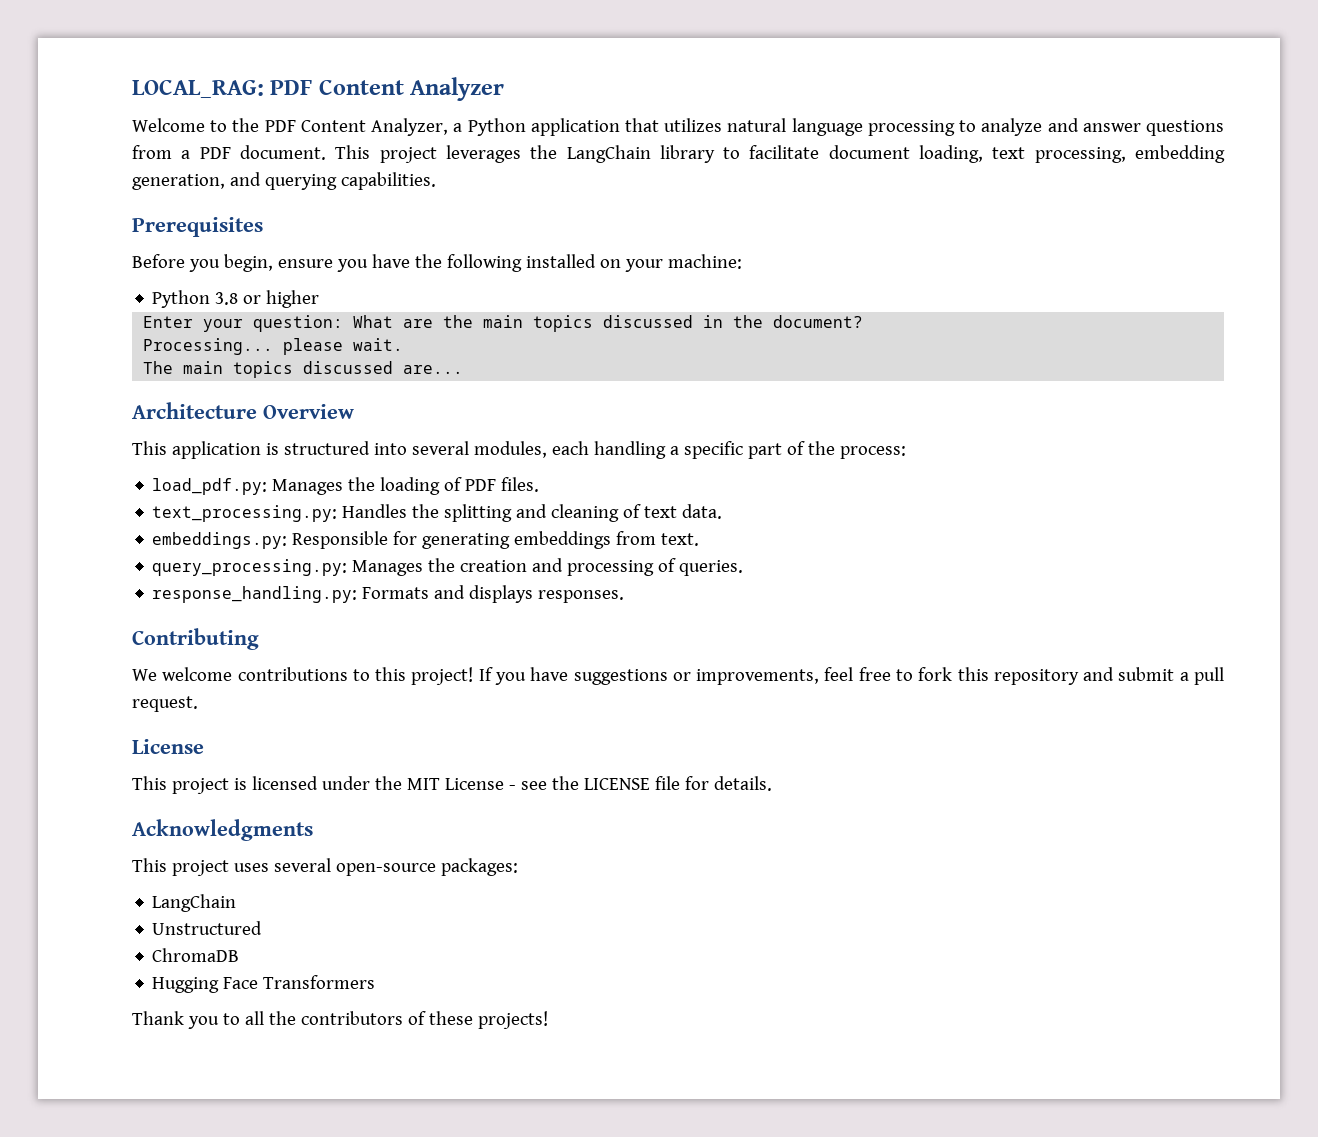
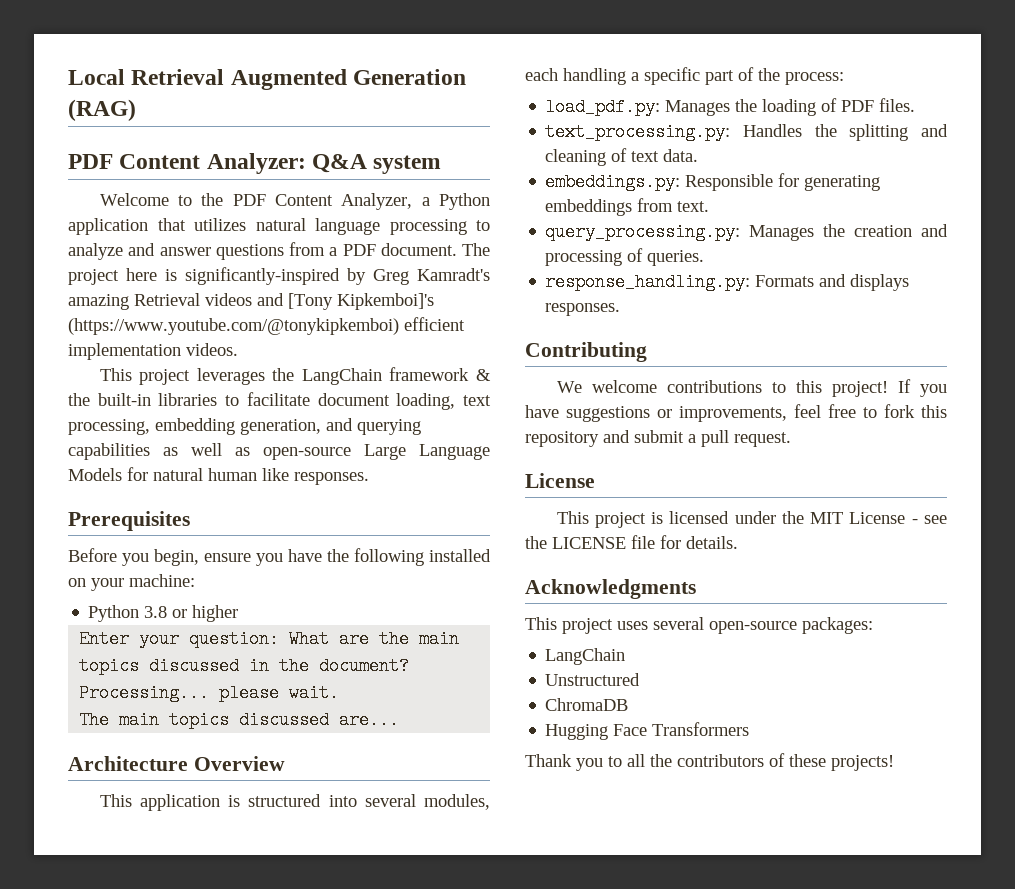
[132,77,505,101] LOCAL_RAG: PDF Content Analyzer -> [68,69,467,90] [68,99,136,121] [68,153,442,174] Local Retrieval Augmented Generation (RAG) // PDF Content Analyzer: Q&A system
(326, 152) none -> [462,243,490,256] [68,267,490,285] [68,293,434,310] [68,317,465,335] [68,343,238,360] The project here is significantly-inspired by Greg Kamradt's amazing Retrieval videos and [Tony Kipkemboi]'s (https://www.youtube.com/@tonykipkemboi) efficient implementation videos. //
[659,145,715,163] library -> [389,367,491,381] [68,393,218,406] framework & the built-in libraries
[340,172,436,190] capabilities. -> [68,443,490,460] [68,467,369,485] capabilities as well as open-source Large Language Models for natural human like responses.

